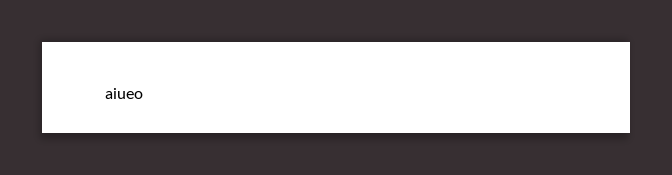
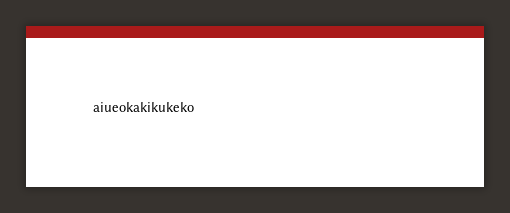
[105,88,143,99] aiueo -> [93,102,194,112] aiueokakikukeko

